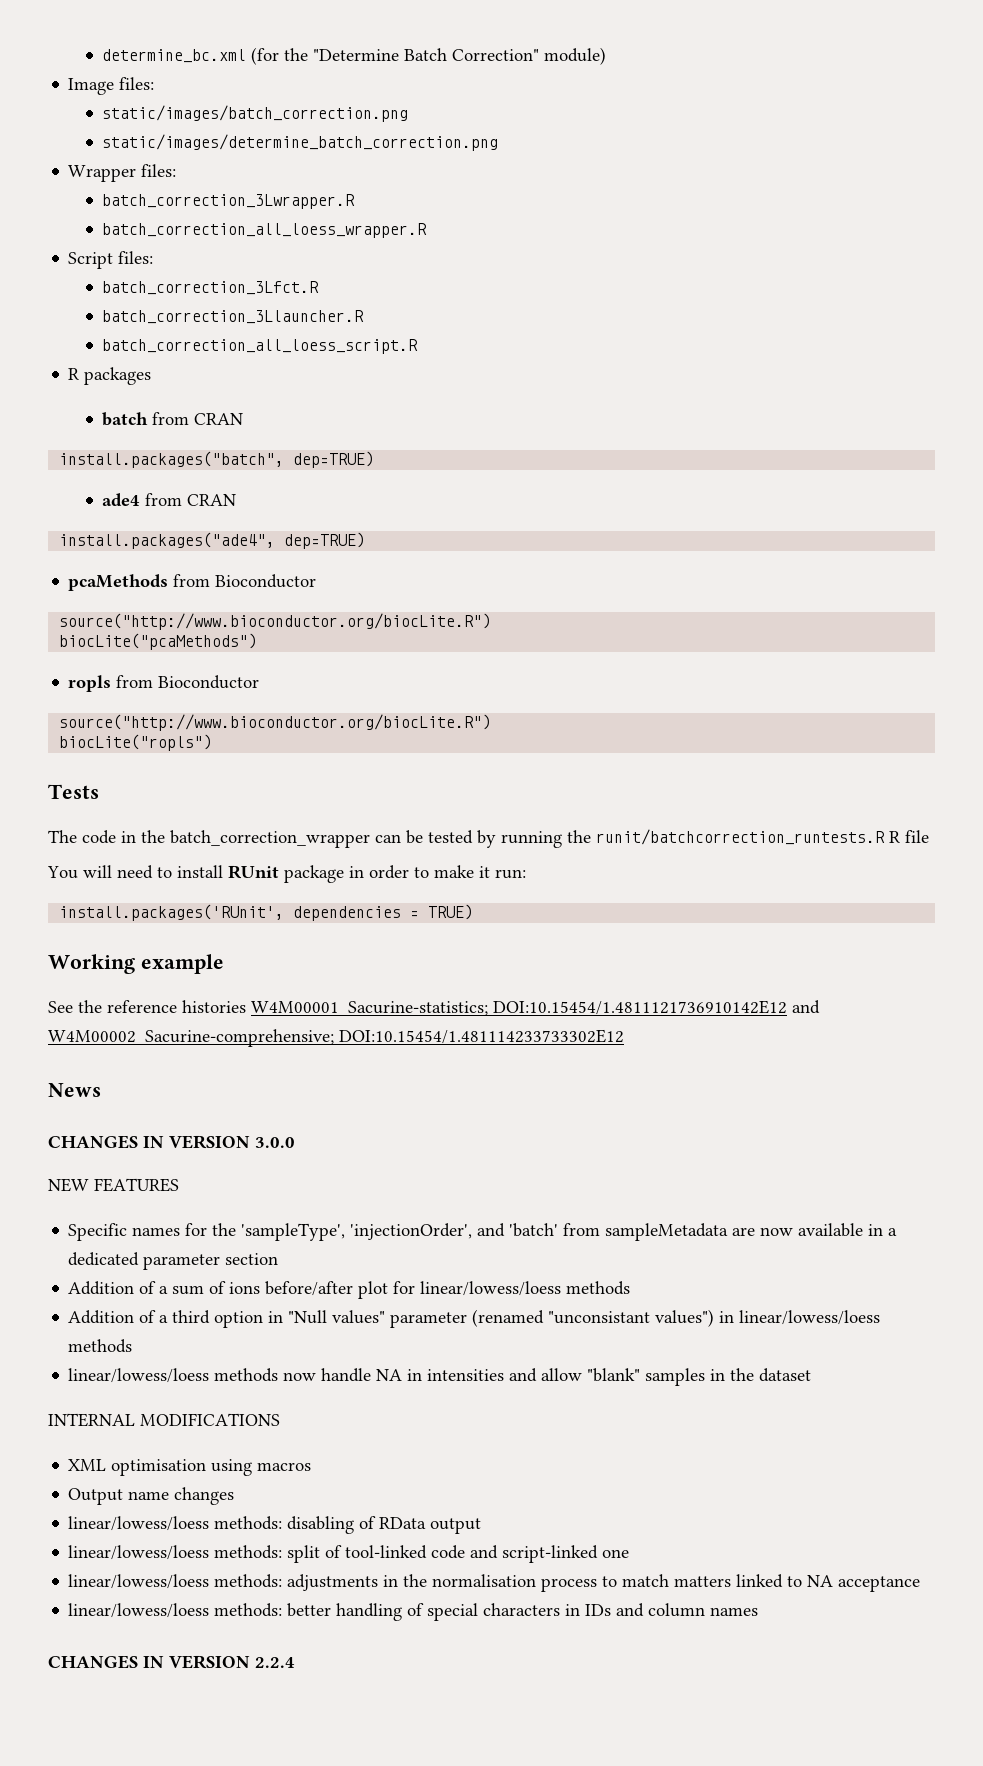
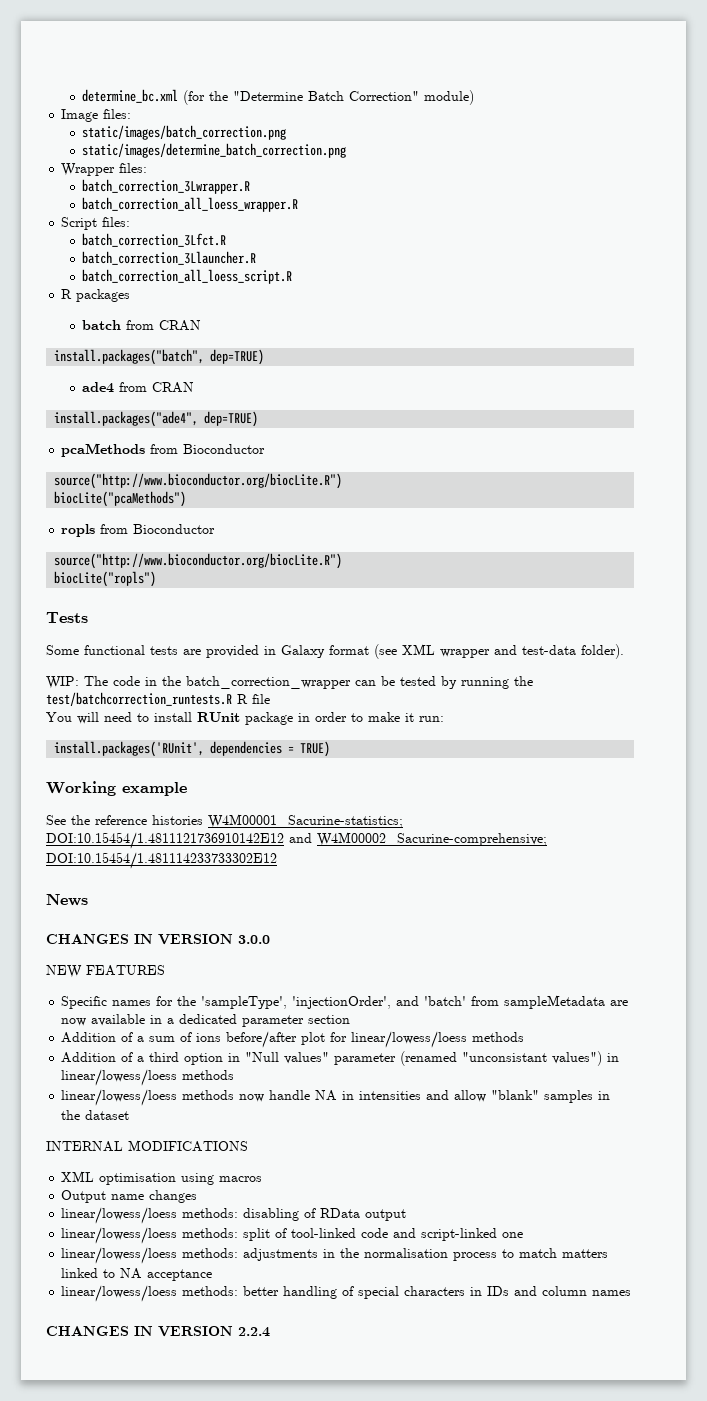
(99, 791) none -> [46,644,624,659] [46,676,79,689] Some functional tests are provided in Galaxy format (see XML wrapper and test-data folder). // WIP:
[596,829,885,845] runit/batchcorrection_runtests.R -> [46,692,232,706] test/batchcorrection_runtests.R

